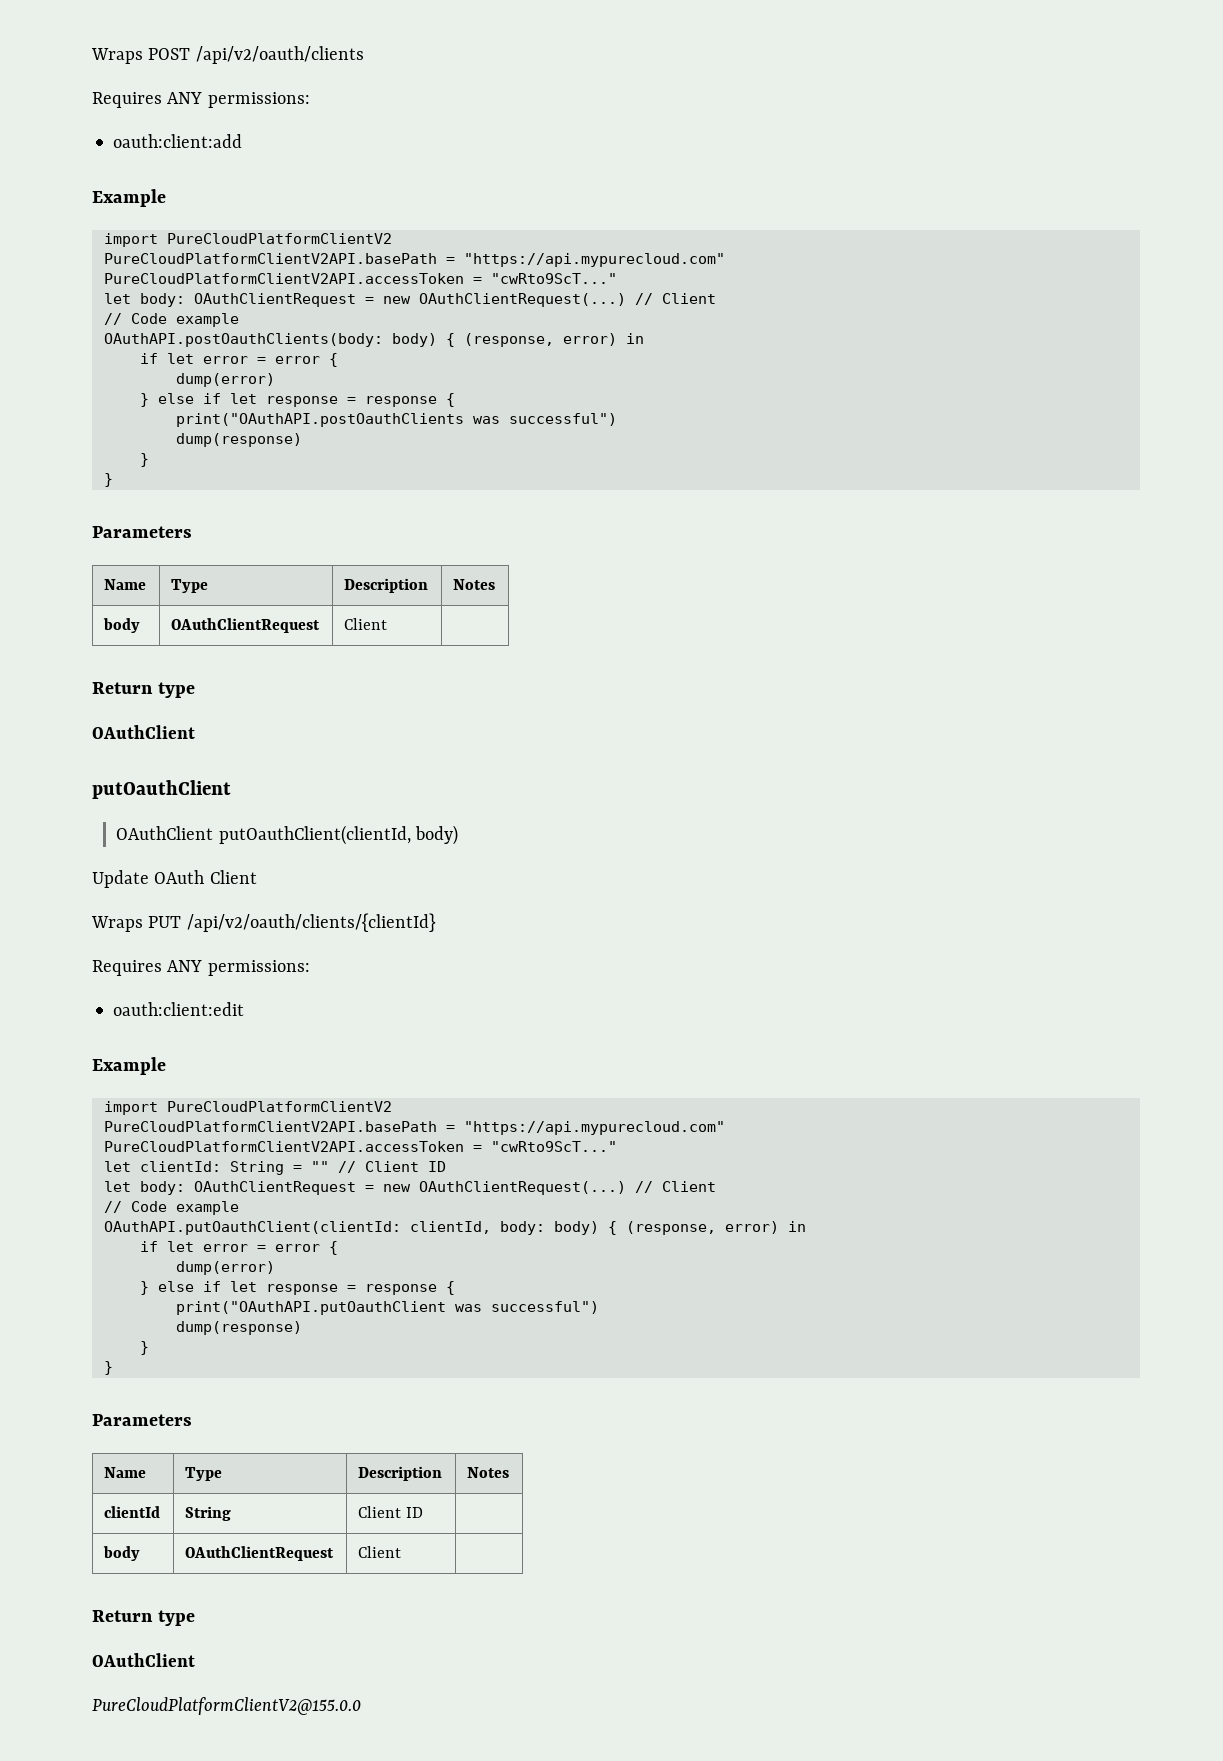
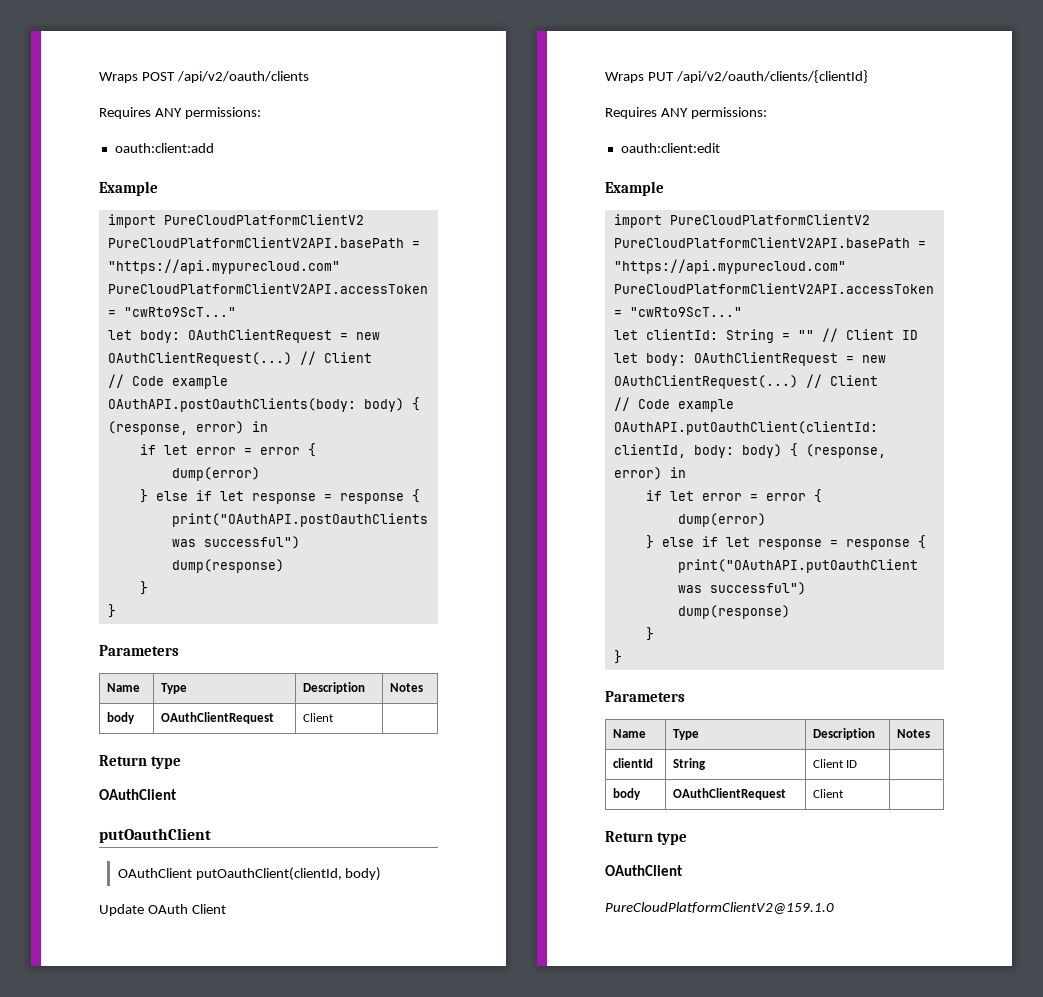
[92,1697,361,1715] PureCloudPlatformClientV2@155.0.0 -> [605,902,834,914] PureCloudPlatformClientV2@159.1.0

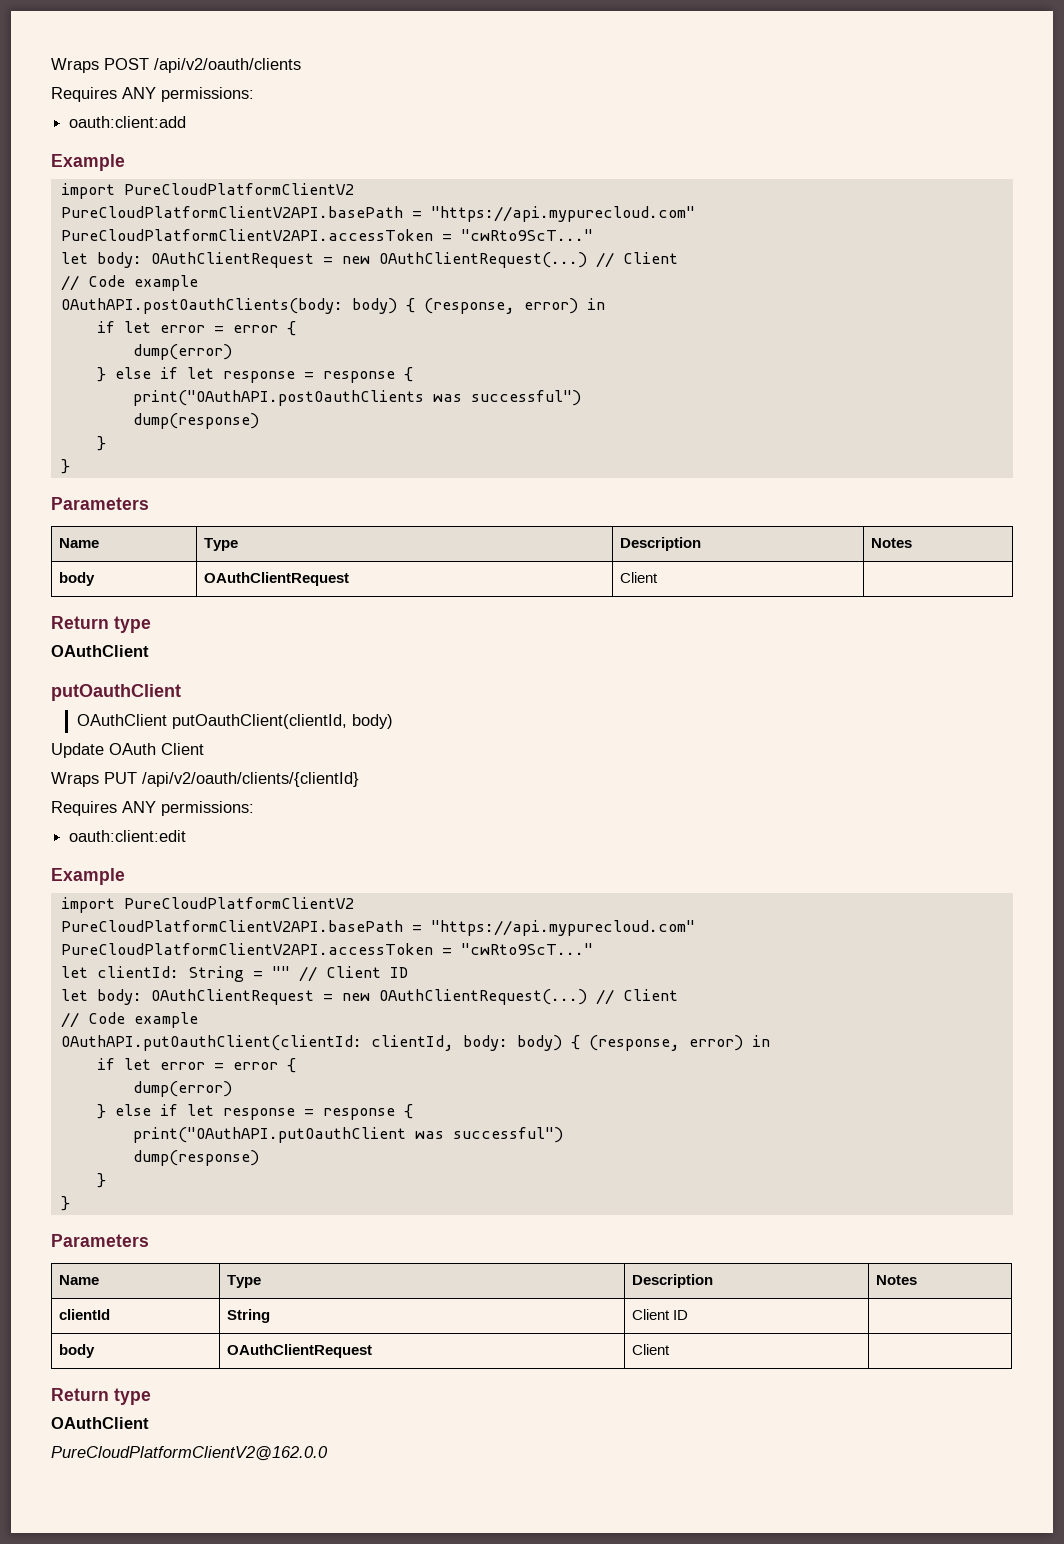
[605,902,834,914] PureCloudPlatformClientV2@159.1.0 -> [51,1446,328,1461] PureCloudPlatformClientV2@162.0.0

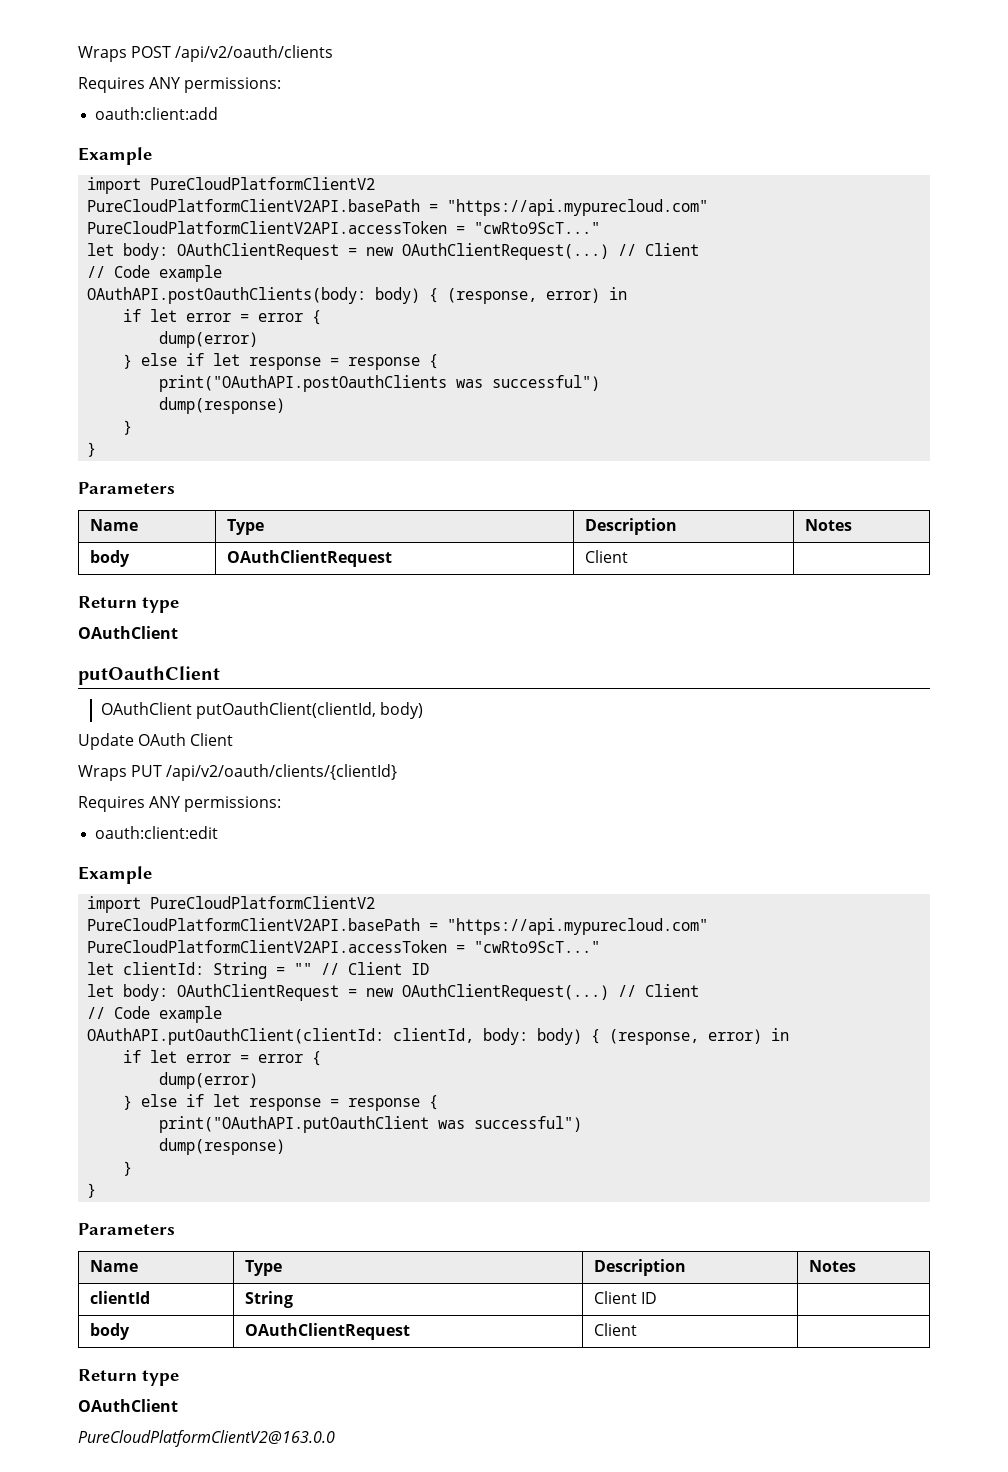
[51,1446,328,1461] PureCloudPlatformClientV2@162.0.0 -> [78,1430,335,1447] PureCloudPlatformClientV2@163.0.0

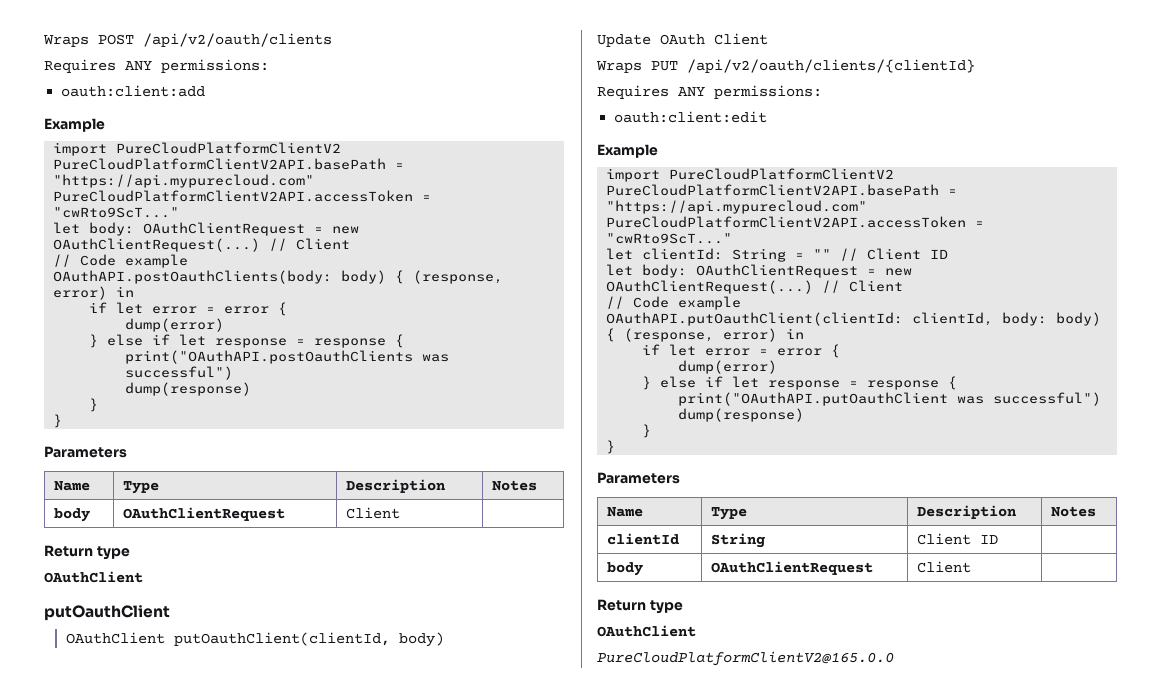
[78,1430,335,1447] PureCloudPlatformClientV2@163.0.0 -> [597,651,894,666] PureCloudPlatformClientV2@165.0.0

